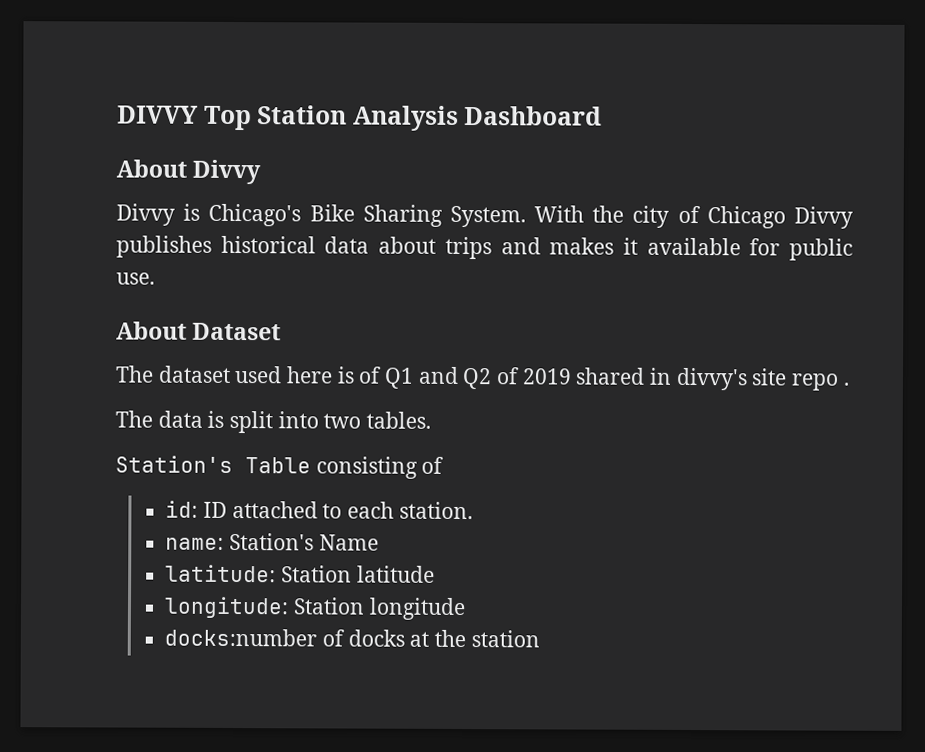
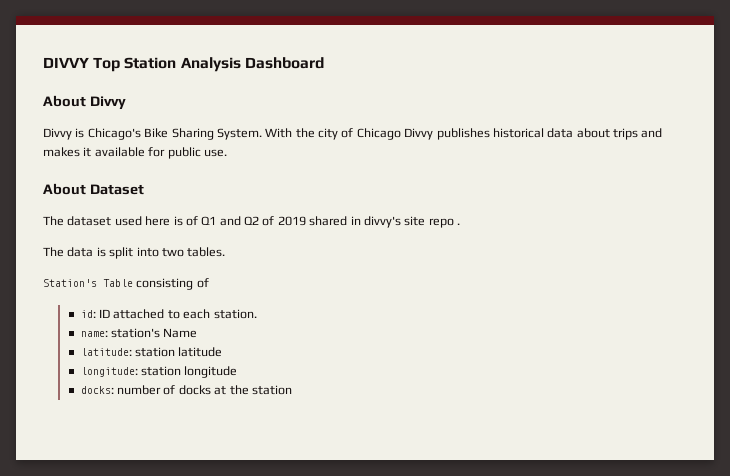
[229,532,315,551] Station's -> [111,328,161,338] station's
[281,565,353,583] Station -> [135,347,176,357] station
[293,597,366,615] Station -> [141,366,182,376] station
[164,628,318,647] docks:number -> [80,385,162,395] docks: number

